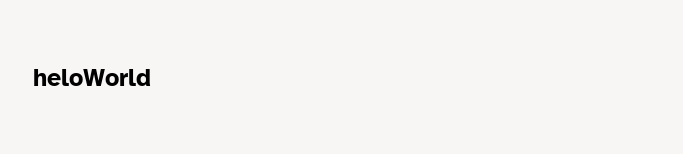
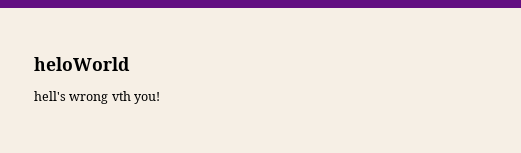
(151, 77) none -> [34,91,161,104] // hell's wrong vth you!

